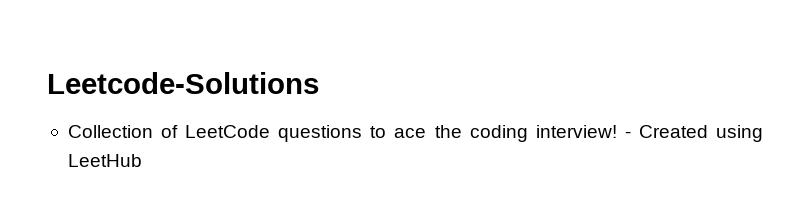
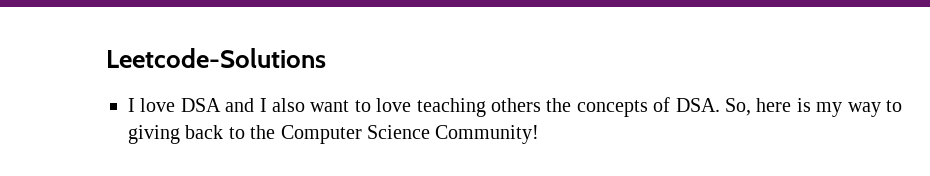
[67,125,764,142] [67,154,142,167] Collection of LeetCode questions to ace the coding interview! - Created using LeetHub -> [128,97,902,117] [128,125,540,144] I love DSA and I also want to love teaching others the concepts of DSA. So, here is my way to giving back to the Computer Science Community!

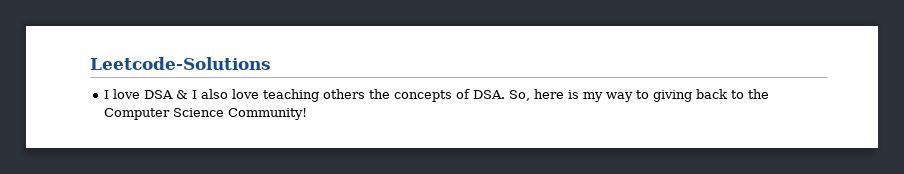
[225,98,255,112] and -> [176,90,189,99] &
[310,100,371,112] want to -> (229, 94) none

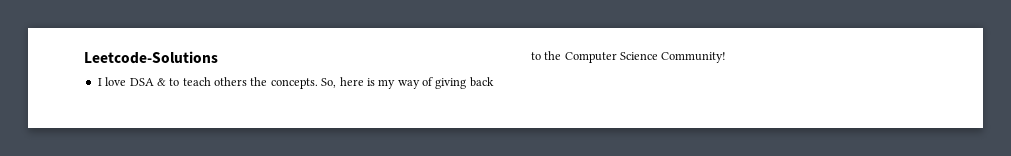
[192,89,506,102] I also love teaching others the concepts of DSA. -> [169,77,318,89] to teach others the concepts.
[636,90,650,99] to -> [422,77,433,86] of

